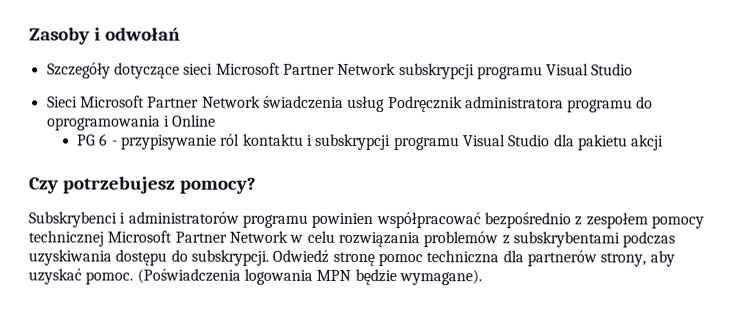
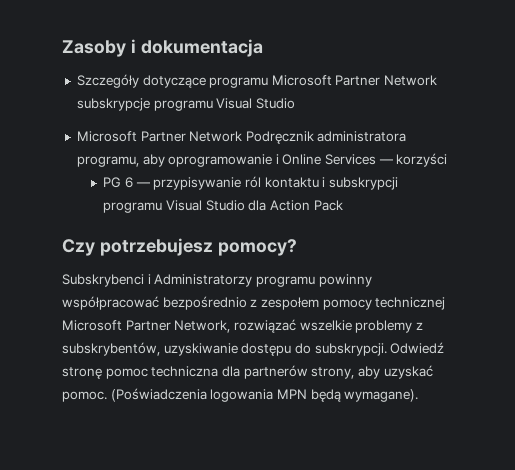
[104,27,181,41] odwołań -> [140,39,263,57] dokumentacja
[183,62,475,80] sieci Microsoft Partner Network subskrypcji -> [209,75,438,88] [76,98,150,111] programu Microsoft Partner Network subskrypcje
[46,95,654,113] [46,115,161,131] Sieci Microsoft Partner Network świadczenia usług Podręcznik administratora programu do oprogramowania -> [76,131,407,144] [76,154,273,167] Microsoft Partner Network Podręcznik administratora programu, aby oprogramowanie
(217, 120) none -> [325,153,448,167] Services — korzyści
[111,140,118,146] - -> [135,182,151,187] —
[577,134,665,151] pakietu akcji -> [270,200,343,211] Action Pack
[127,211,374,229] administratorów programu powinien -> [154,274,372,287] Administratorzy programu powinny
[228,230,676,248] [28,249,112,266] Network w celu rozwiązania problemów z subskrybentami podczas uzyskiwania -> [174,319,423,333] [62,342,238,356] Network, rozwiązać wszelkie problemy z subskrybentów, uzyskiwanie
[354,268,397,286] będzie -> [310,389,341,402] będą

